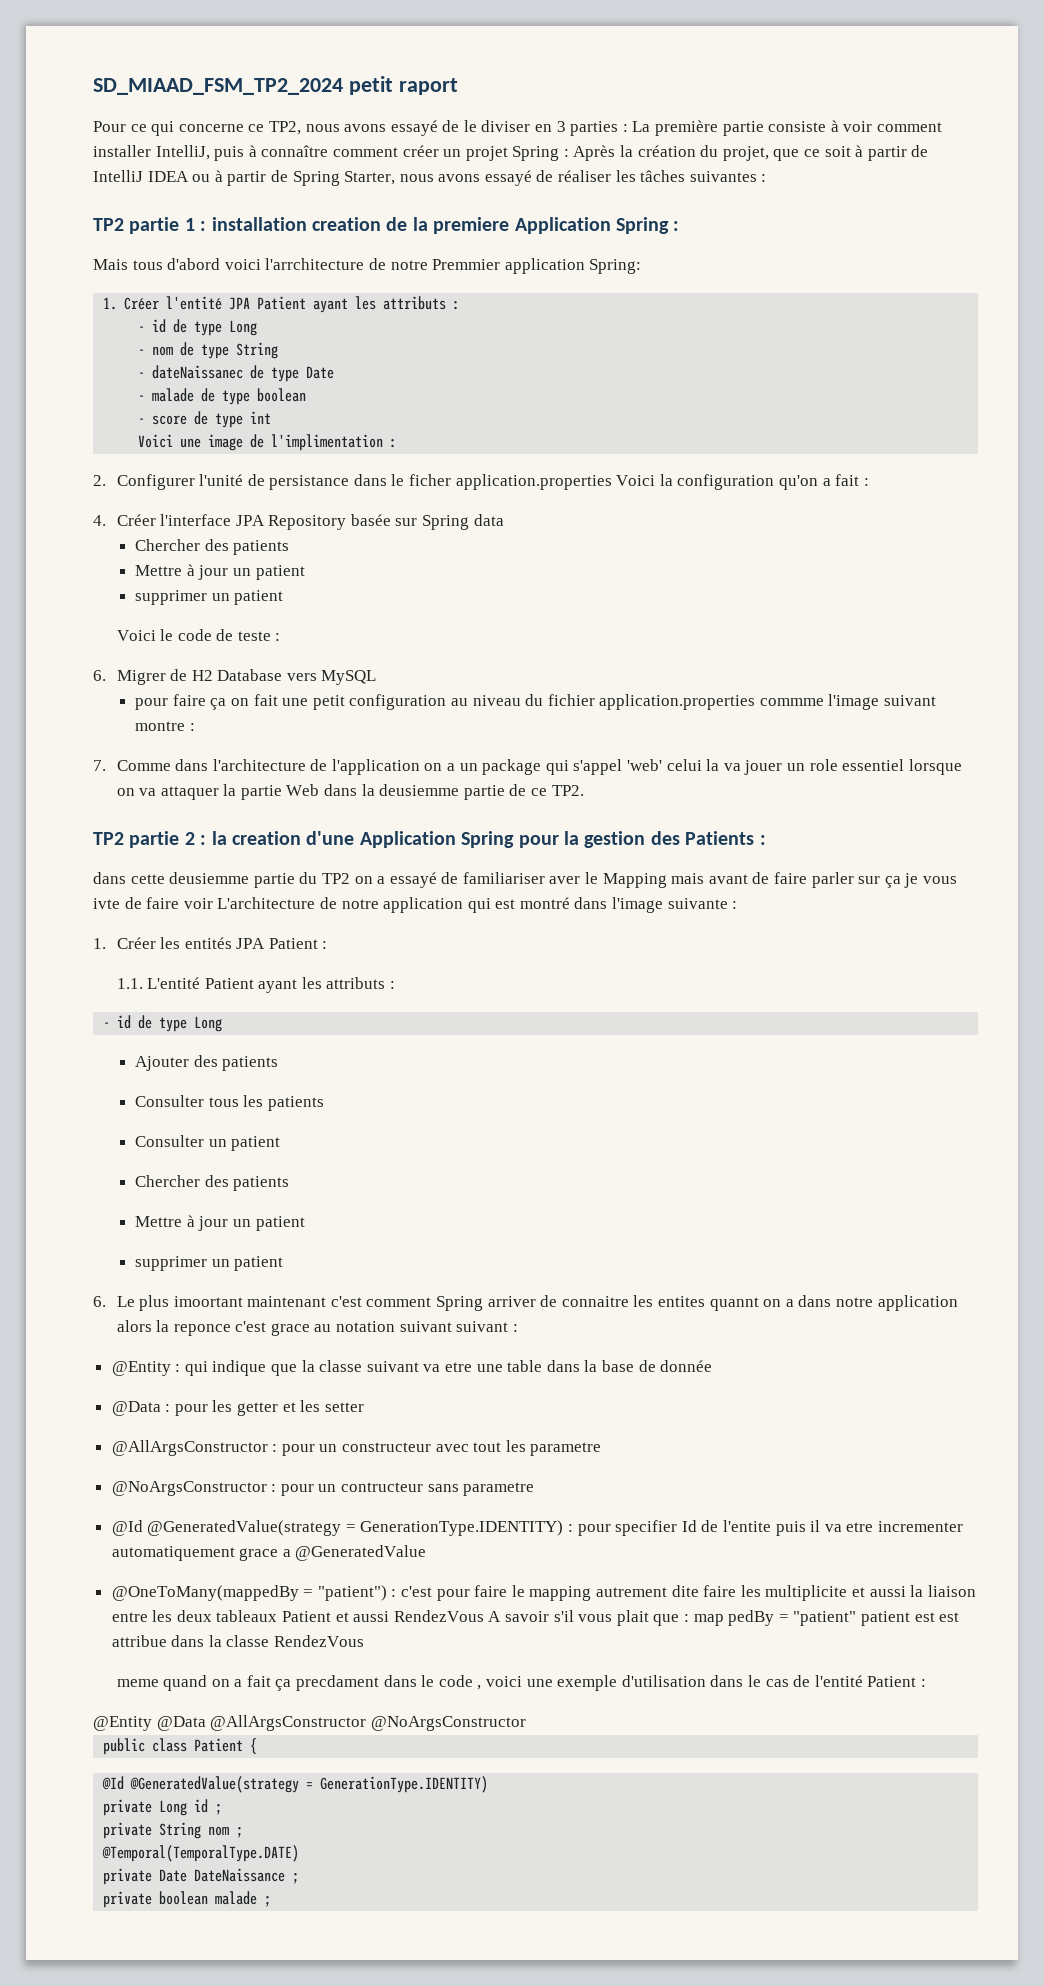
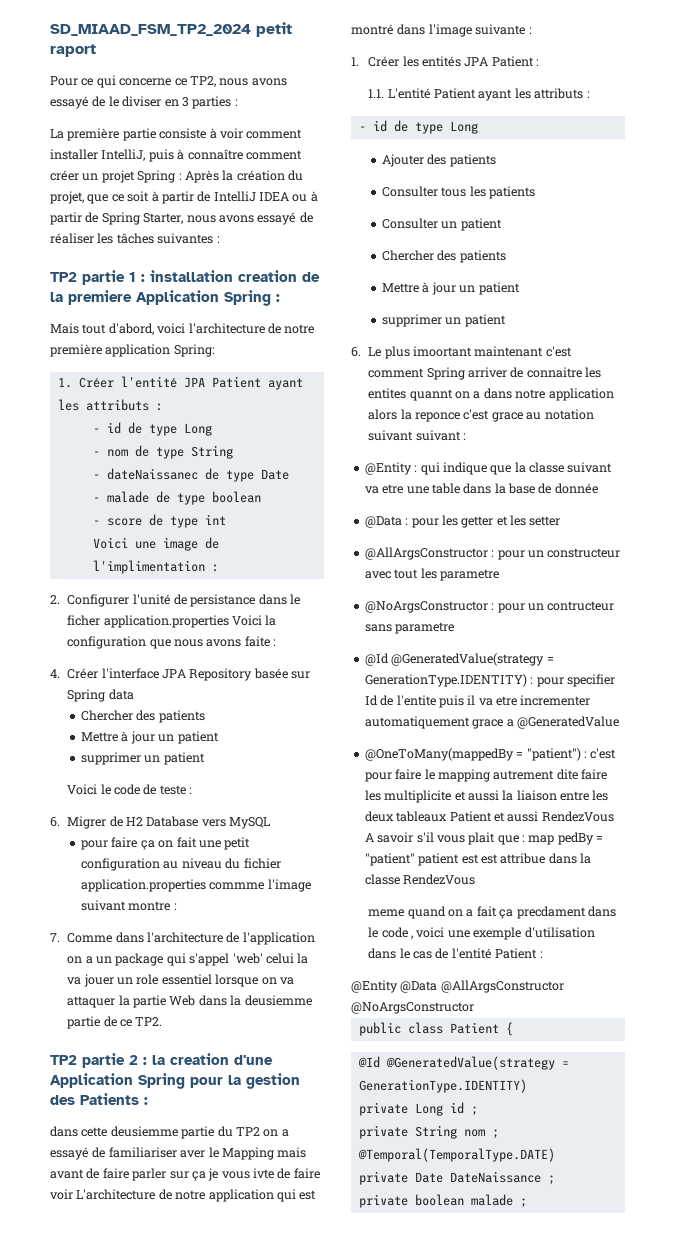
(628, 128) none -> (238, 102) //
[132,258,501,270] tous d'abord voici l'arrchitecture de notre Premmier -> [82,323,315,335] [50,344,102,357] tout d'abord, voici l'architecture de notre première
[779,474,860,490] qu'on a fait -> [149,636,270,649] que nous avons faite

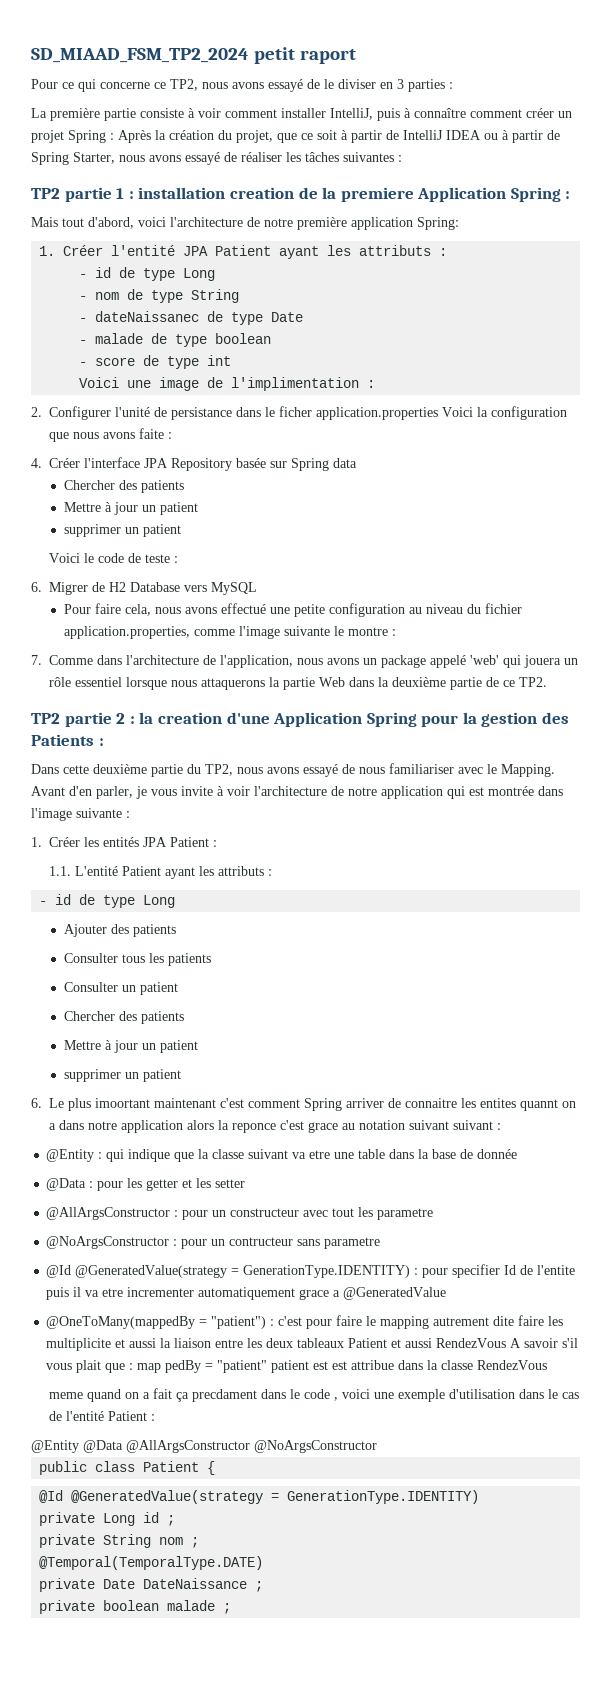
[81,837,251,850] pour faire ça on fait une petit -> [63,603,325,617] Pour faire cela, nous avons effectué une petite
[81,879,311,892] [81,900,127,911] application.properties commme l'image suivant -> [63,626,344,639] application.properties, comme l'image suivante le
[242,932,315,945] [67,953,309,966] [67,974,294,987] [67,996,116,1008] l'application on a un package qui s'appel 'web' celui la va jouer un role essentiel lorsque on va attaquer -> [220,655,578,668] [49,677,265,690] l'application, nous avons un package appelé 'web' qui jouera un rôle essentiel lorsque nous attaquerons
[244,995,312,1006] deusiemme -> [392,677,446,687] deuxième
[50,1126,289,1139] [50,1147,307,1160] [50,1168,320,1181] [50,1189,156,1200] dans cette deusiemme partie du TP2 on a essayé de familiariser aver le Mapping mais avant de faire parler sur ça je vous ivte de faire voir L'architecture -> [31,763,555,777] [31,786,327,799] Dans cette deuxième partie du TP2, nous avons essayé de nous familiariser avec le Mapping. Avant d'en parler, je vous invite à voir l'architecture
[351,24,394,35] montré -> [488,786,534,796] montrée

